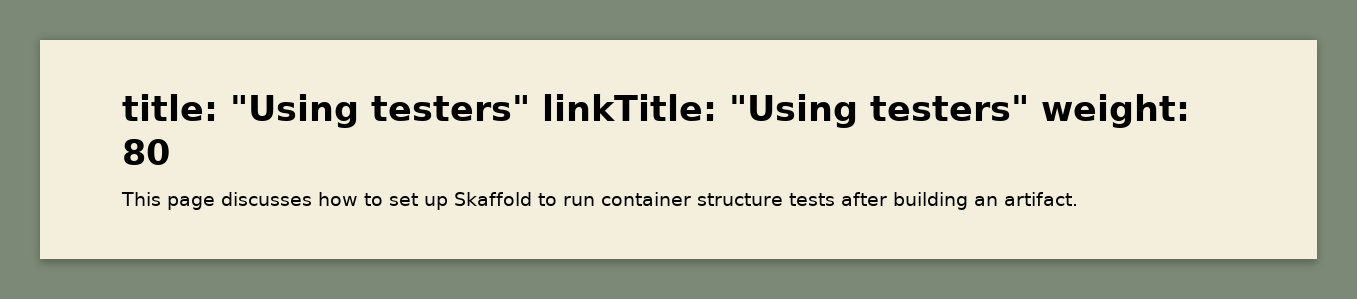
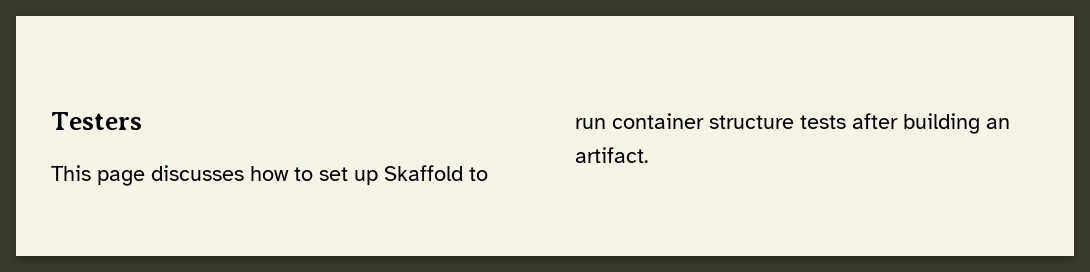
[122,94,1190,128] [122,139,170,165] title: "Using testers" linkTitle: "Using testers" weight: 80 -> [51,112,142,130] Testers

